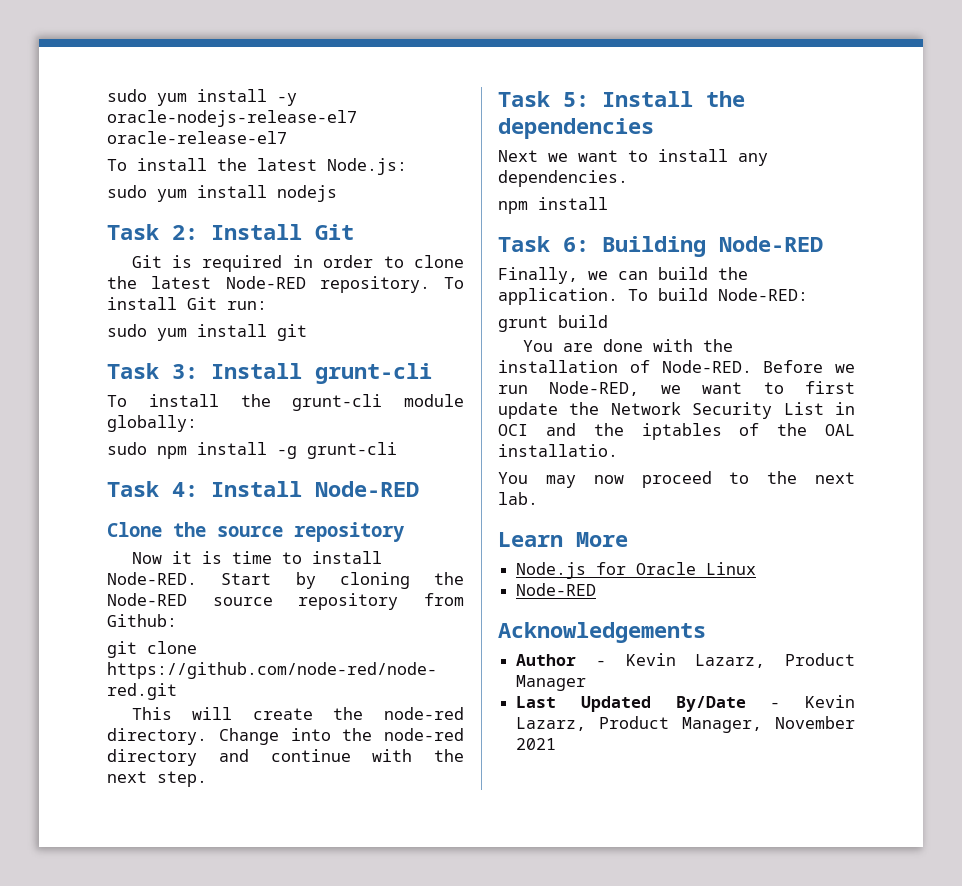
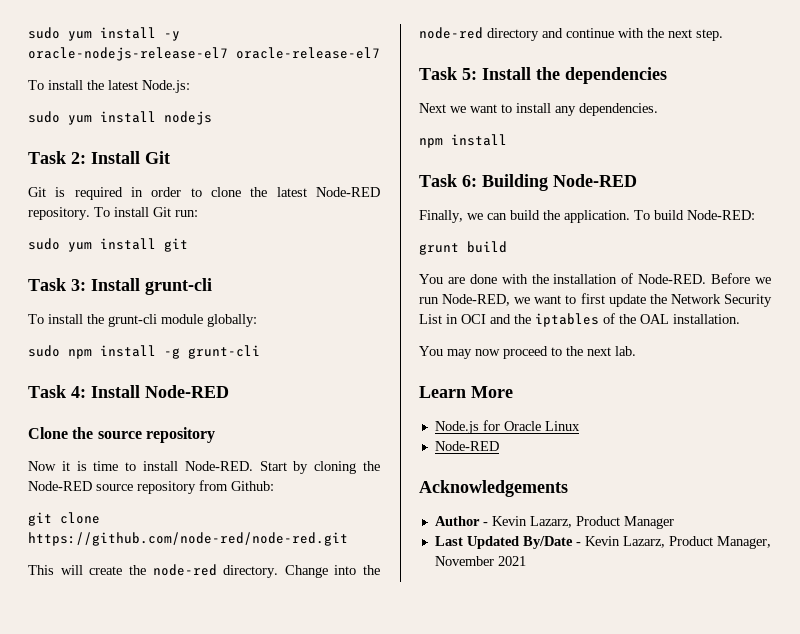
[498,444,618,457] installatio. -> [673,314,740,324] installation.

